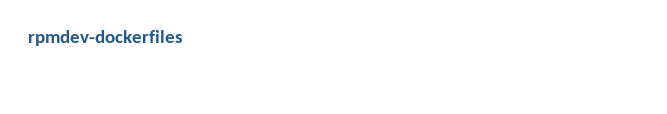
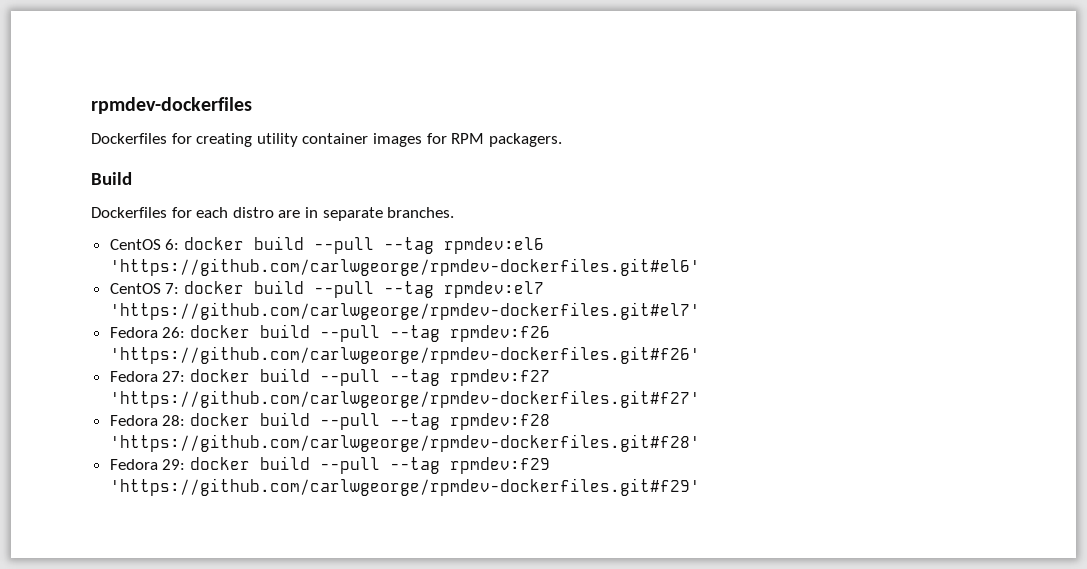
(183, 38) none -> [91,133,562,147] [91,172,132,185] [91,207,455,221] [109,236,544,254] [109,258,700,276] [109,280,544,298] [109,302,700,320] [109,324,550,342] [109,346,700,364] [109,368,550,386] [109,390,700,408] [109,412,550,430] [109,434,700,452] [109,456,550,474] [109,478,700,496] // Dockerfiles for creating utility container images for RPM packagers. // Build // Dockerfiles for each distro are in separate branches. // CentOS 6: docker build --pull --tag rpmdev:el6 'https://github.com/carlwgeorge/rpmdev-dockerfiles.git#el6' // CentOS 7: docker build --pull --tag rpmdev:el7 'https://github.com/carlwgeorge/rpmdev-dockerfiles.git#el7' // Fedora 26: docker build --pull --tag rpmdev:f26 'https://github.com/carlwgeorge/rpmdev-dockerfiles.git#f26' // Fedora 27: docker build --pull --tag rpmdev:f27 'https://github.com/carlwgeorge/rpmdev-dockerfiles.git#f27' // Fedora 28: docker build --pull --tag rpmdev:f28 'https://github.com/carlwgeorge/rpmdev-dockerfiles.git#f28' // Fedora 29: docker build --pull --tag rpmdev:f29 'https://github.com/carlwgeorge/rpmdev-dockerfiles.git#f29'

